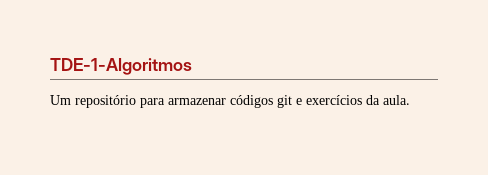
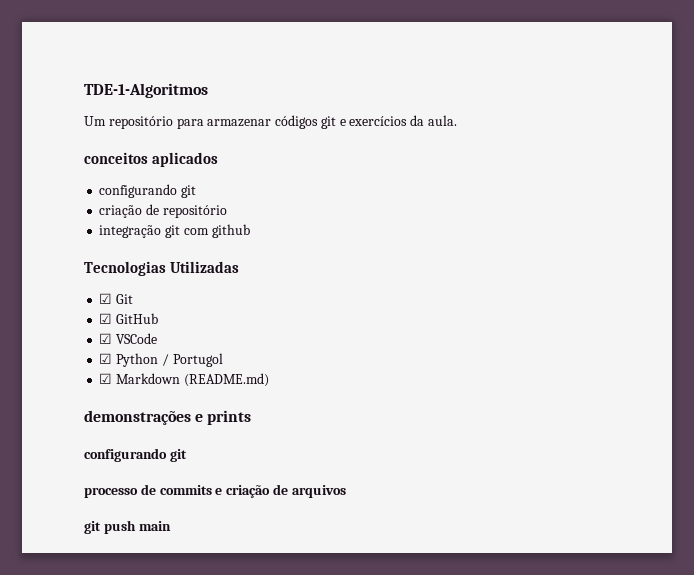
(410, 100) none -> [84,152,218,167] [99,184,197,198] [99,204,227,218] [99,224,250,238] [84,261,239,276] [99,293,134,304] [99,313,159,324] [99,333,158,344] [99,353,223,367] [99,373,269,387] [84,410,252,425] [84,448,187,462] [84,484,346,498] [84,520,171,534] // conceitos aplicados // configurando git // criação de repositório // integração git com github // Tecnologias Utilizadas // ☑ Git // ☑ GitHub // ☑ VSCode // ☑ Python / Portugol // ☑ Markdown (README.md) // demonstrações e prints // configurando git // processo de commits e criação de arquivos // git push main

